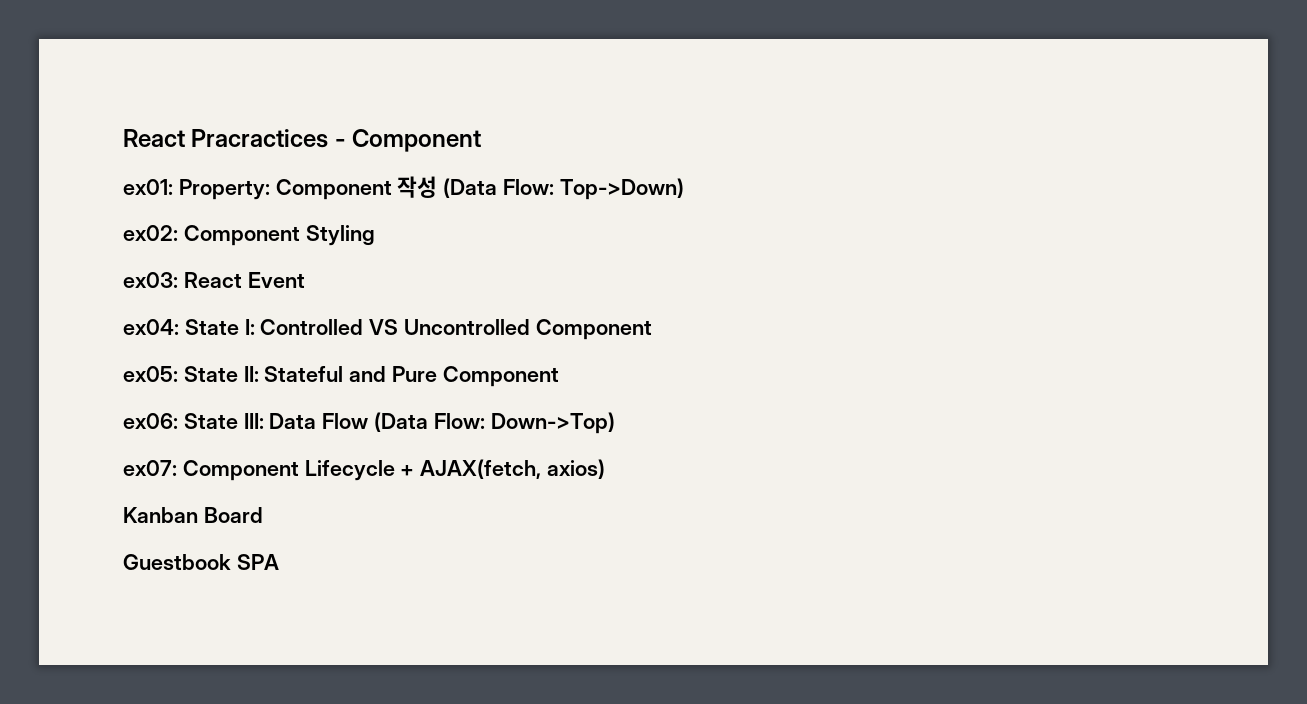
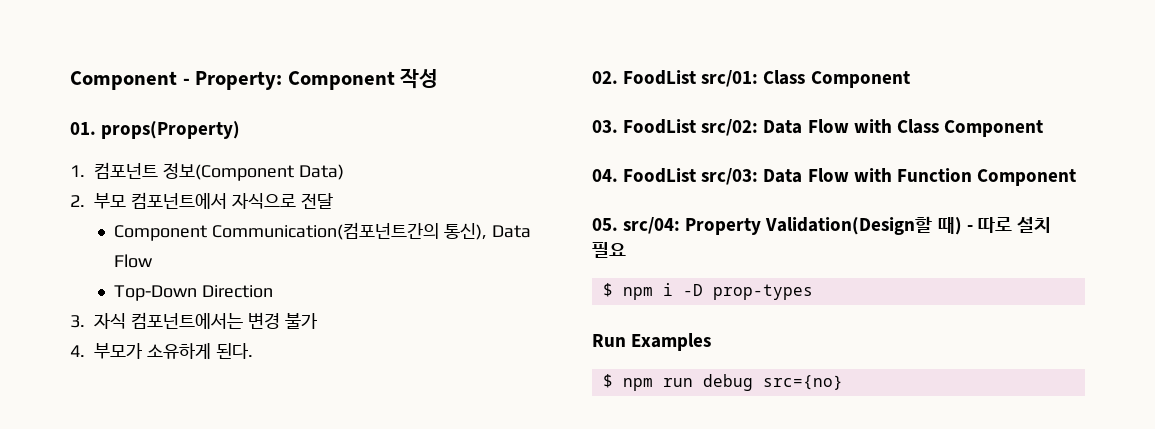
[123,129,482,152] [123,176,684,200] [123,225,375,246] [123,272,305,288] [123,319,652,340] [123,366,559,387] [123,412,615,434] [123,459,606,481] [123,507,263,523] [123,554,279,570] React Pracractices - Component // ex01: Property: Component 작성 (Data Flow: Top->Down) // ex02: Component Styling // ex03: React Event // ex04: State I: Controlled VS Uncontrolled Component // ex05: State II: Stateful and Pure Component // ex06: State III: Data Flow (Data Flow: Down->Top) // ex07: Component Lifecycle + AJAX(fetch, axios) // Kanban Board // Guestbook SPA -> [70,68,439,90] [70,121,241,139] [70,162,345,181] [70,192,334,209] [114,222,531,241] [114,254,154,268] [114,285,274,301] [70,312,319,329] [70,343,254,359] [592,70,910,88] [592,119,1043,137] [592,168,1076,186] [592,216,1051,235] [592,242,626,258] [602,283,813,300] [592,333,712,351] [602,374,843,391] Component - Property: Component 작성 // 01. props(Property) // 1. 컴포넌트 정보(Component Data) // 2. 부모 컴포넌트에서 자식으로 전달 // Component Communication(컴포넌트간의 통신), Data Flow // Top-Down Direction // 3. 자식 컴포넌트에서는 변경 불가 // 4. 부모가 소유하게 된다. // 02. FoodList src/01: Class Component // 03. FoodList src/02: Data Flow with Class Component // 04. FoodList src/03: Data Flow with Function Component // 05. src/04: Property Validation(Design할 때) - 따로 설치 필요 // $ npm i -D prop-types // Run Examples // $ npm run debug src={no}

